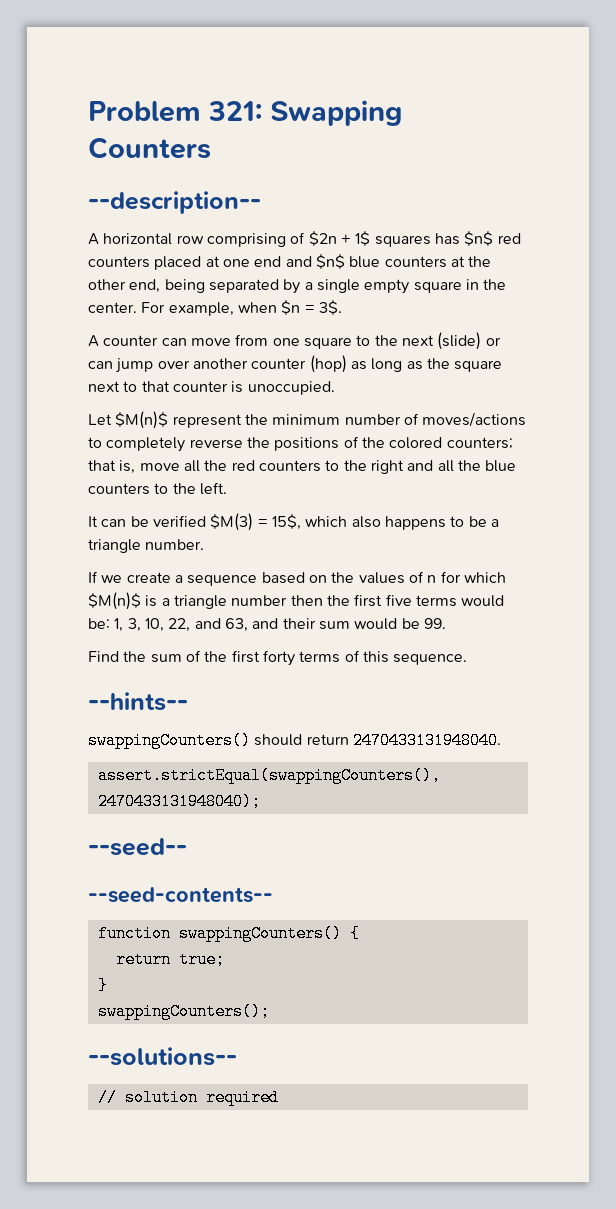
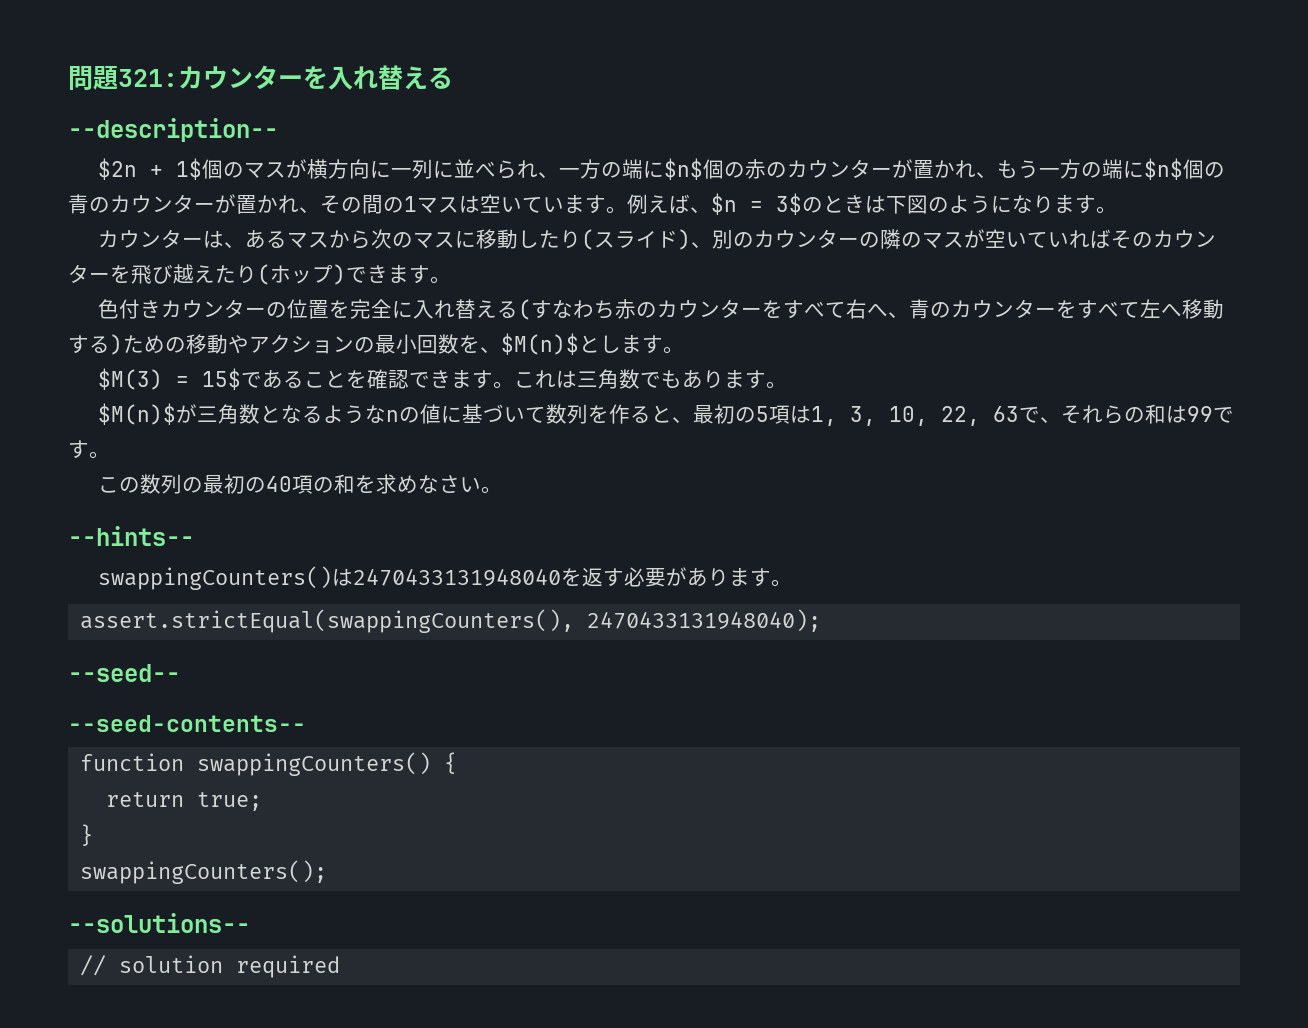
[88,100,402,126] [88,137,211,159] [88,191,261,214] [88,231,521,247] [88,254,492,270] [88,279,507,294] [88,300,342,316] [88,332,501,350] [88,355,503,373] [88,381,335,395] [88,411,527,429] [88,436,513,452] [88,460,517,474] [88,482,227,495] [88,513,499,531] [88,539,205,553] [88,571,506,586] [88,592,505,610] [88,618,446,632] [88,650,468,666] [88,692,188,711] [88,732,501,749] Problem 321: Swapping Counters // --description-- // A horizontal row comprising of $2n + 1$ squares has $n$ red counters placed at one end and $n$ blue counters at the other end, being separated by a single empty square in the center. For example, when $n = 3$. // A counter can move from one square to the next (slide) or can jump over another counter (hop) as long as the square next to that counter is unoccupied. // Let $M(n)$ represent the minimum number of moves/actions to completely reverse the positions of the colored counters; that is, move all the red counters to the right and all the blue counters to the left. // It can be verified $M(3) = 15$, which also happens to be a triangle number. // If we create a sequence based on the values of n for which $M(n)$ is a triangle number then the first five terms would be: 1, 3, 10, 22, and 63, and their sum would be 99. // Find the sum of the first forty terms of this sequence. // --hints-- // swappingCounters() should return 2470433131948040. -> [68,65,453,90] [68,118,278,142] [97,158,1225,180] [68,193,1117,215] [97,229,1216,250] [68,264,451,285] [97,299,1224,320] [68,333,684,355] [97,368,787,390] [97,403,1234,426] [68,440,110,459] [97,474,502,494] [68,526,194,546] [97,566,792,590] 問題321:カウンターを入れ替える // --description-- // $2n + 1$個のマスが横方向に一列に並べられ、一方の端に$n$個の赤のカウンターが置かれ、もう一方の端に$n$個の青のカウンターが置かれ、その間の1マスは空いています。例えば、$n = 3$のときは下図のようになります。 // カウンターは、あるマスから次のマスに移動したり(スライド)、別のカウンターの隣のマスが空いていればそのカウンターを飛び越えたり(ホップ)できます。 // 色付きカウンターの位置を完全に入れ替える(すなわち赤のカウンターをすべて右へ、青のカウンターをすべて左へ移動する)ための移動やアクションの最小回数を、$M(n)$とします。 // $M(3) = 15$であることを確認できます。これは三角数でもあります。 // $M(n)$が三角数となるようなnの値に基づいて数列を作ると、最初の5項は1, 3, 10, 22, 63で、それらの和は99です。 // この数列の最初の40項の和を求めなさい。 // --hints-- // swappingCounters()は2470433131948040を返す必要があります。

